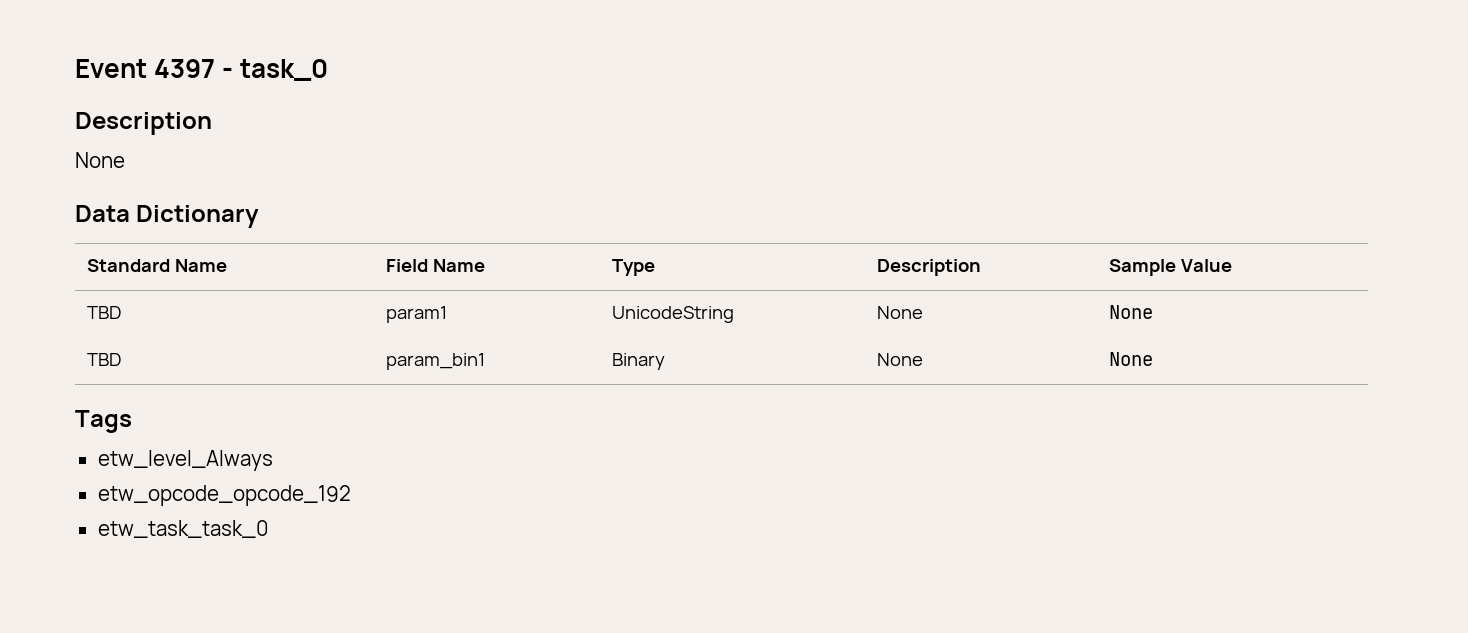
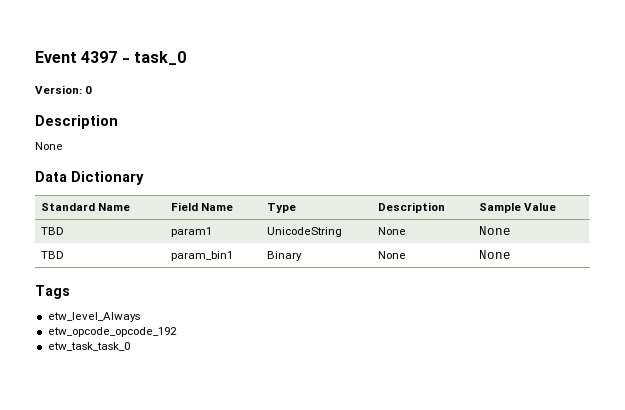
(329, 70) none -> [35,85,93,94] // Version: 0

